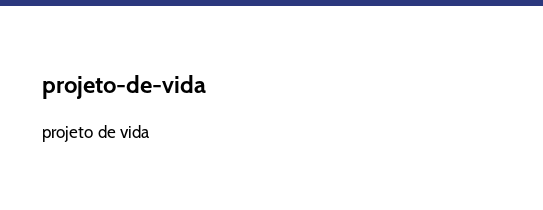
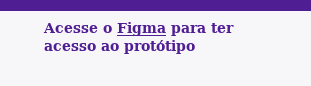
[42,75,206,99] [42,125,151,142] projeto-de-vida // projeto de vida -> [43,22,234,36] [44,40,195,54] Acesse o Figma para ter acesso ao protótipo

